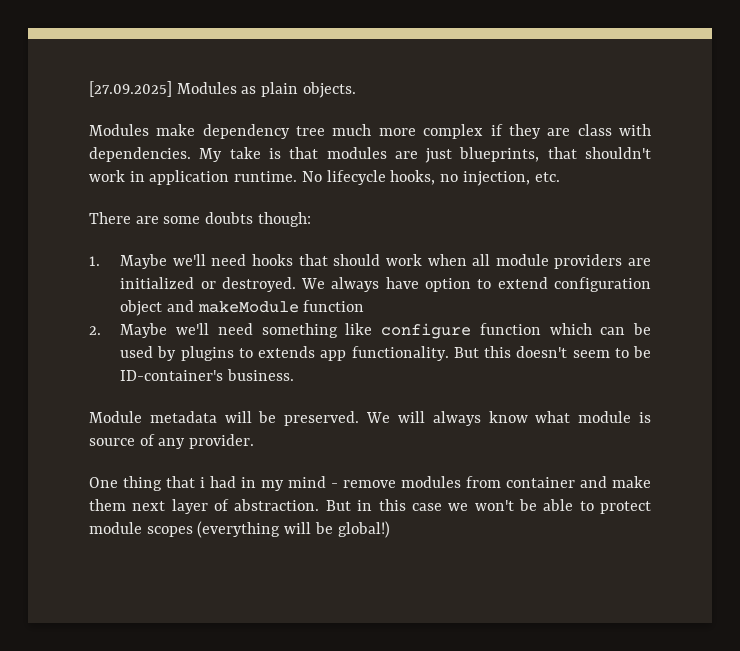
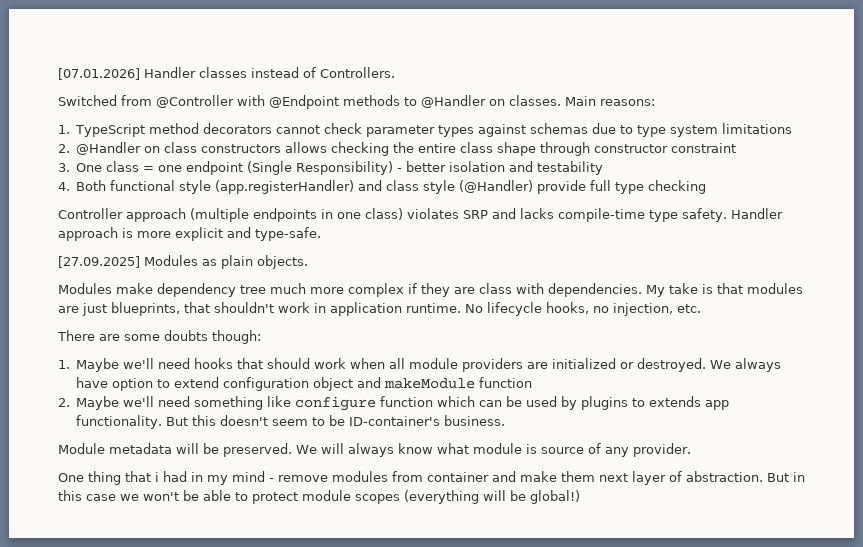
(89, 89) none -> [58,67,395,80] [58,95,655,109] [58,123,793,137] [58,142,737,156] [58,161,604,175] [58,180,707,194] [58,208,783,222] [58,227,321,241] [07.01.2026] Handler classes instead of Controllers. // Switched from @Controller with @Endpoint methods to @Handler on classes. Main reasons: // 1. TypeScript method decorators cannot check parameter types against schemas due to type system limitations // 2. @Handler on class constructors allows checking the entire class shape through constructor constraint // 3. One class = one endpoint (Single Responsibility) - better isolation and testability // 4. Both functional style (app.registerHandler) and class style (@Handler) provide full type checking // Controller approach (multiple endpoints in one class) violates SRP and lacks compile-time type safety. Handler approach is more explicit and type-safe. //

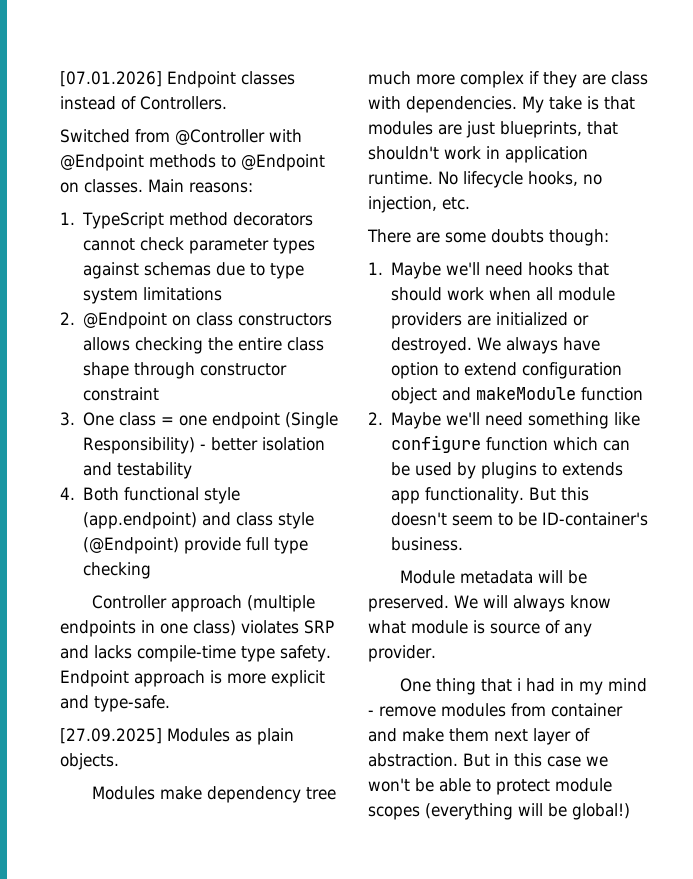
[144,67,196,78] Handler -> [167,71,236,88] Endpoint
[421,95,486,108] @Handler -> [241,154,325,171] @Endpoint
[76,142,142,155] @Handler -> [83,312,168,329] @Endpoint
[215,180,355,194] (app.registerHandler) -> [83,512,198,529] (app.endpoint)
[459,180,534,193] (@Handler) -> [83,537,180,554] (@Endpoint)
[730,208,783,219] Handler -> [60,670,129,687] Endpoint

